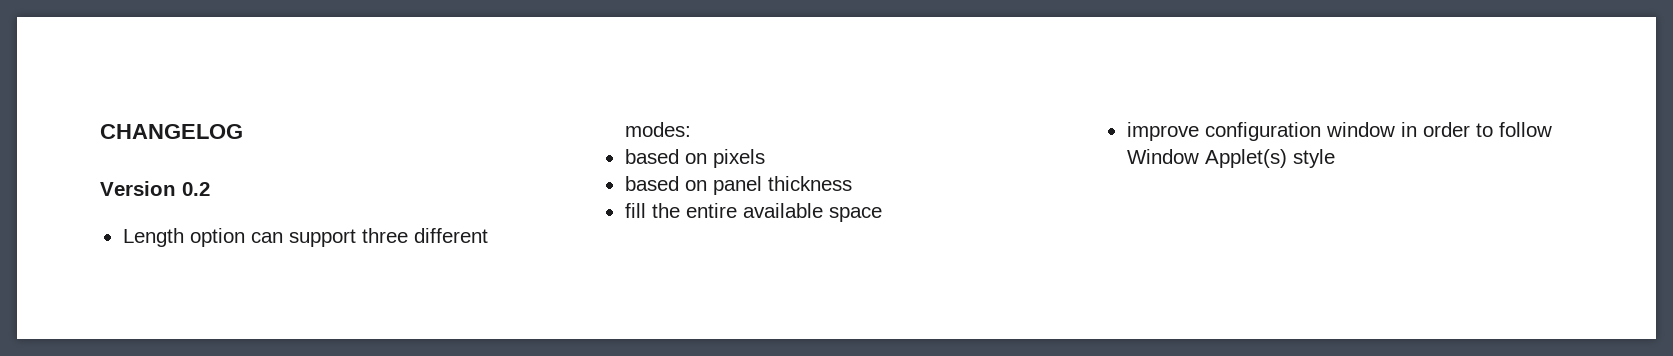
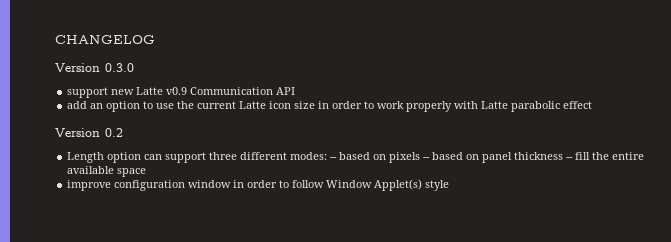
(243, 131) none -> [55,63,134,72] [67,87,296,98] [67,101,593,112] // Version 0.3.0 // support new Latte v0.9 Communication API // add an option to use the current Latte icon size in order to work properly with Latte parabolic effect
(691, 129) // -> [330,157,338,160] --
(765, 158) // -> [423,157,431,160] --
(852, 183) // -> [566,157,574,160] --

